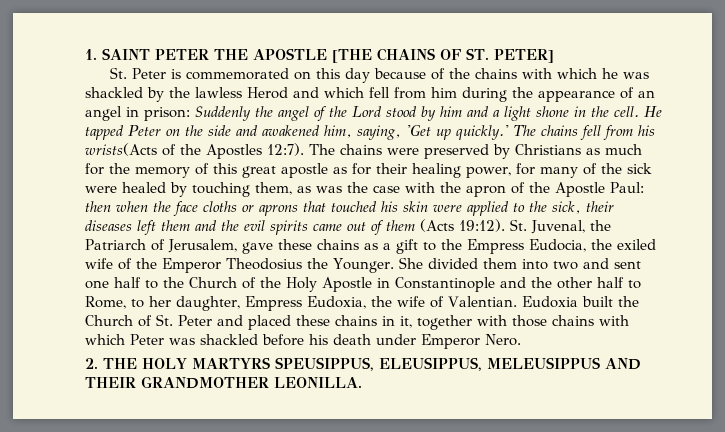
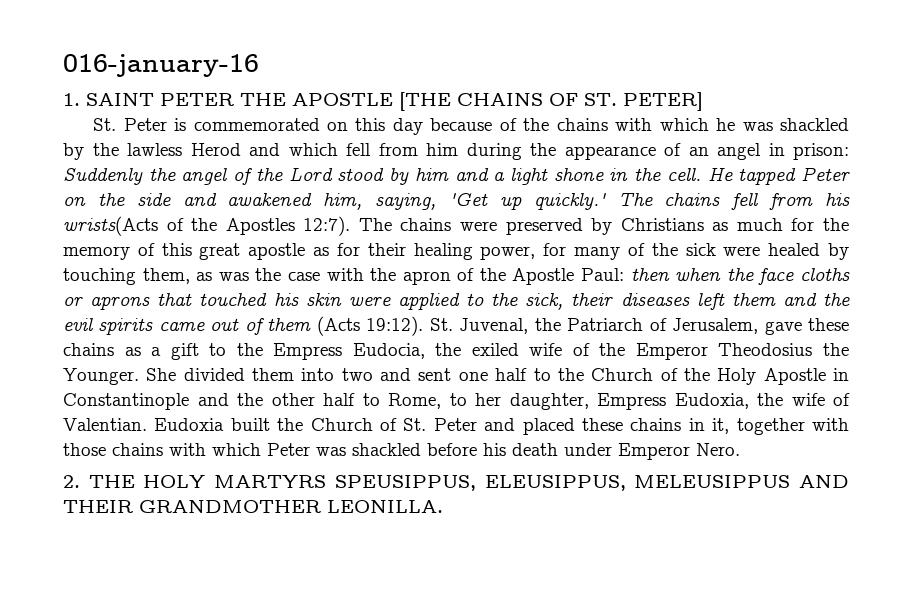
(85, 54) none -> [63,54,259,77] 016-january-16 //

